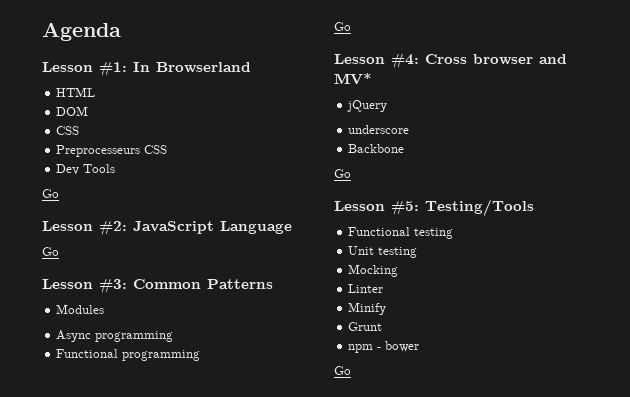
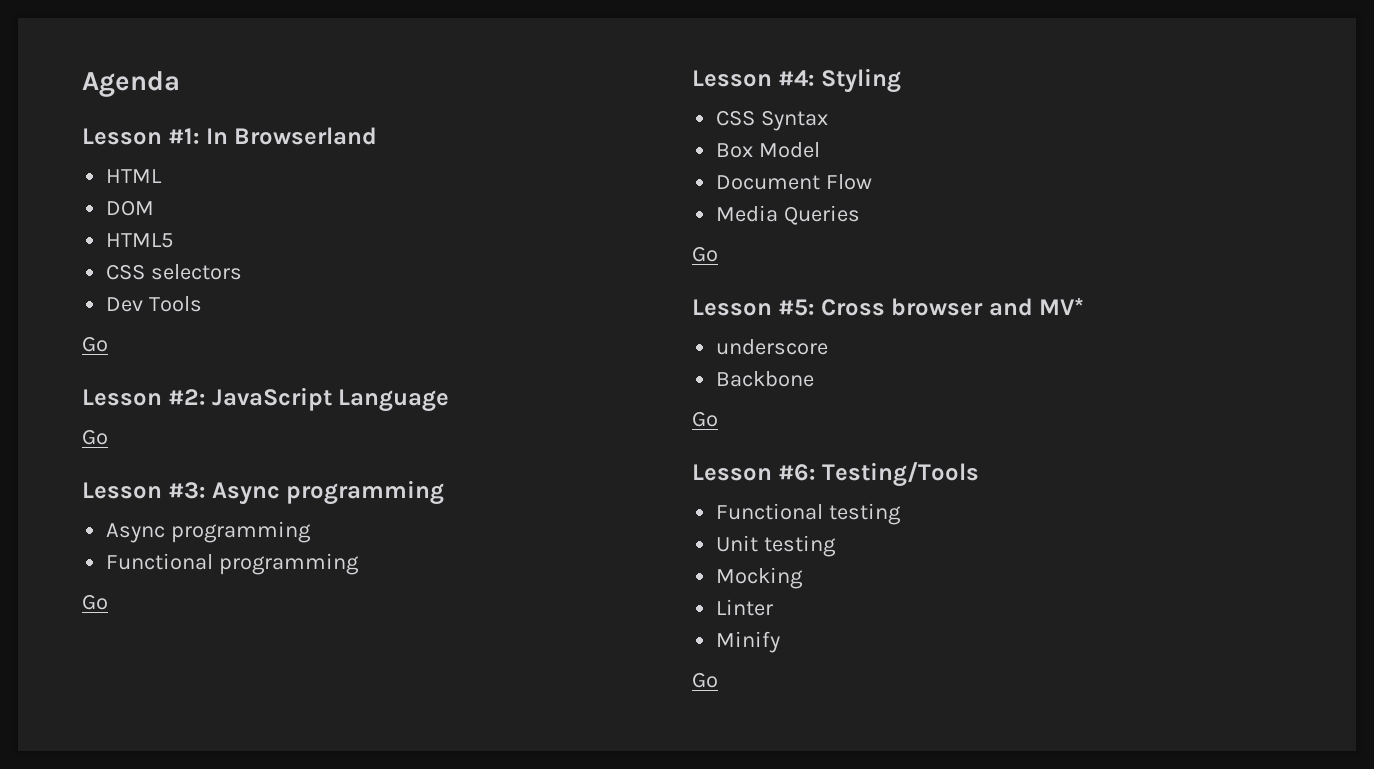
[56,126,80,135] [56,145,168,157] // CSS // Preprocesseurs CSS -> [106,233,174,248] [106,264,243,280] // HTML5 // CSS selectors
[133,279,273,289] [56,304,105,314] Common Patterns // Modules -> [211,480,445,505] Async programming
(419, 61) none -> [820,68,901,93] [716,110,829,131] [716,142,821,158] [716,174,873,190] [716,205,861,225] [692,246,718,262] [692,299,815,316] Styling // CSS Syntax // Box Model // Document Flow // Media Queries // Go // Lesson #5:
[347,100,388,112] // jQuery -> (1085, 306) none
[391,200,419,216] #5: -> [778,464,816,481] #6:
[348,322,383,331] [348,341,420,353] // Grunt // npm - bower -> (781, 642) none

